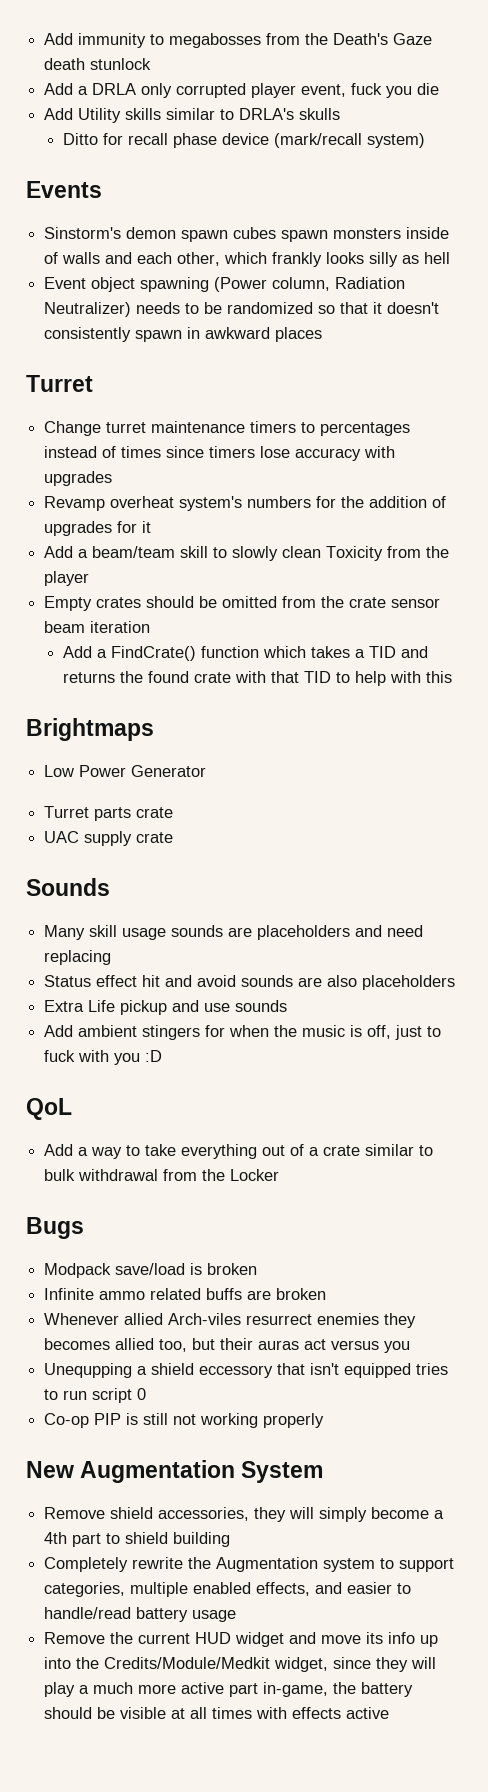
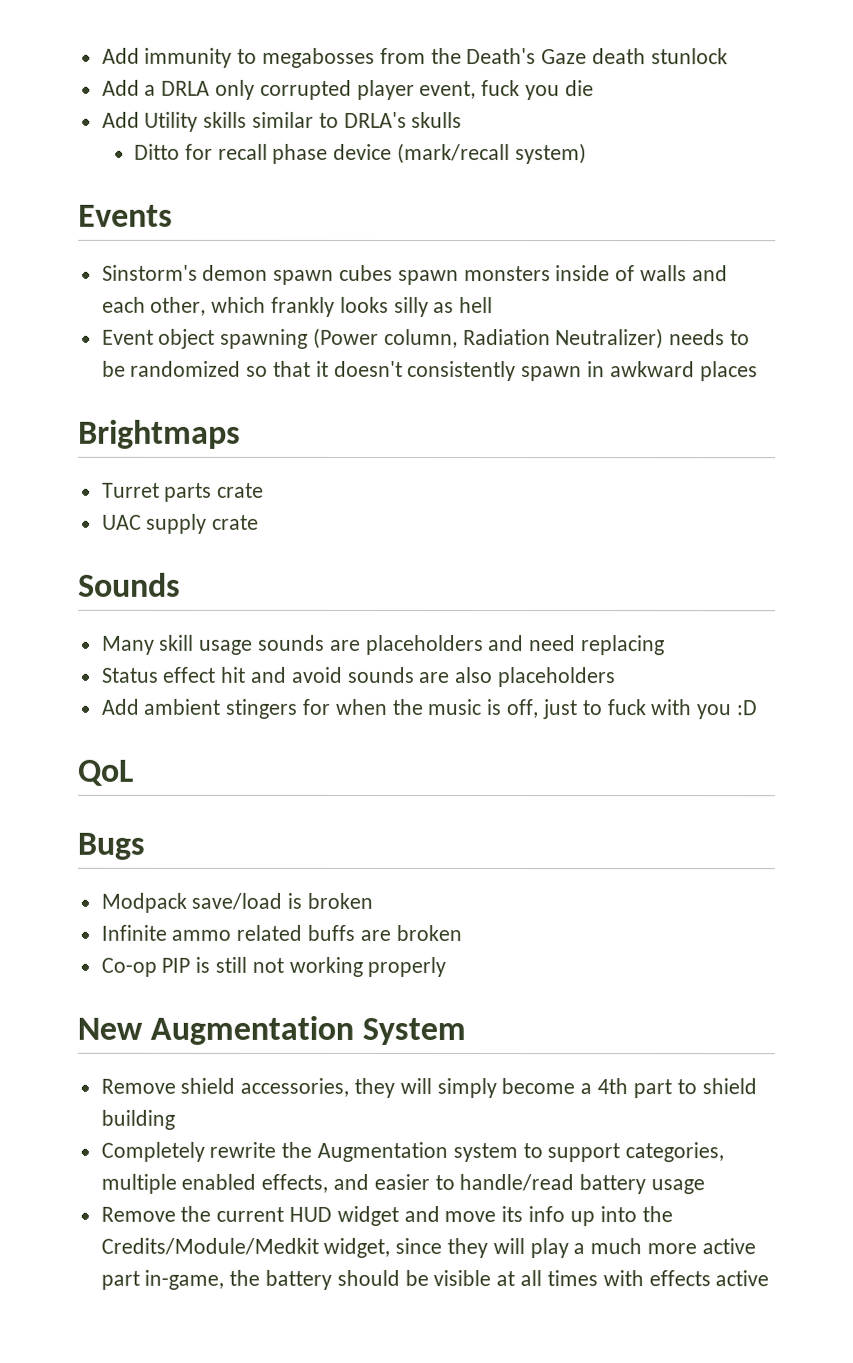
[26,375,93,392] [44,421,411,436] [44,446,396,461] [44,471,113,486] [44,496,447,511] [44,521,152,536] [44,546,450,561] [44,571,90,586] [44,596,441,611] [44,621,151,633] [63,646,429,661] [63,671,453,686] [26,718,154,741] [44,765,207,777] Turret // Change turret maintenance timers to percentages instead of times since timers lose accuracy with upgrades // Revamp overheat system's numbers for the addition of upgrades for it // Add a beam/team skill to slowly clean Toxicity from the player // Empty crates should be omitted from the crate sensor beam iteration // Add a FindCrate() function which takes a TID and returns the found crate with that TID to help with this // Brightmaps // Low Power Generator -> [78,419,241,449] Brightmaps
[44,1000,288,1015] // Extra Life pickup and use sounds -> (617, 677) none
[44,1144,434,1159] [44,1169,280,1181] // Add a way to take everything out of a crate similar to bulk withdrawal from the Locker -> (133, 772) none
[44,1313,417,1328] [44,1338,411,1353] [44,1363,449,1378] [44,1388,147,1403] // Whenever allied Arch-viles resurrect enemies they becomes allied too, but their auras act versus you // Unequpping a shield eccessory that isn't equipped tries to run script 0 -> (462, 933) none

